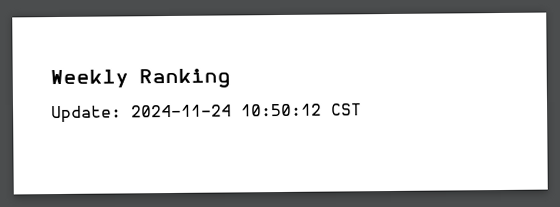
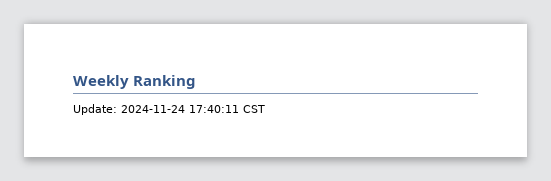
[241,103,322,117] 10:50:12 -> [189,105,239,113] 17:40:11

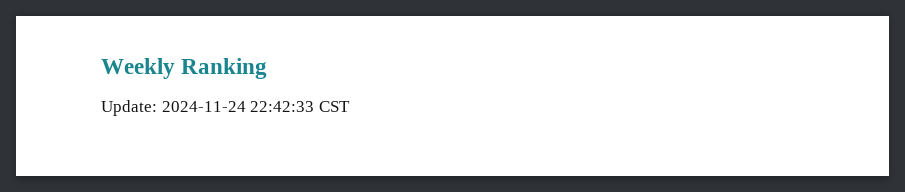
[189,105,239,113] 17:40:11 -> [250,101,315,112] 22:42:33

